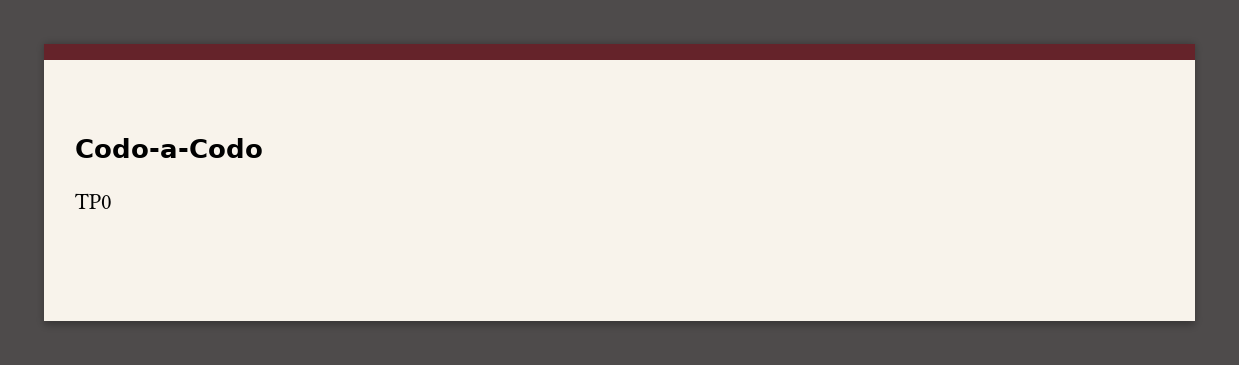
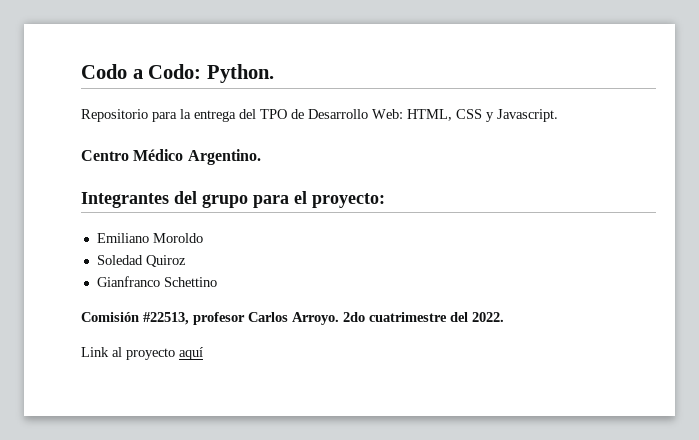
[75,138,263,158] [75,193,112,209] Codo-a-Codo // TP0 -> [81,64,274,83] [81,109,558,122] [81,149,261,165] [81,191,385,208] [96,233,203,243] [96,255,186,267] [96,276,217,287] [81,312,504,325] [81,347,203,360] Codo a Codo: Python. // Repositorio para la entrega del TPO de Desarrollo Web: HTML, CSS y Javascript. // Centro Médico Argentino. // Integrantes del grupo para el proyecto: // Emiliano Moroldo // Soledad Quiroz // Gianfranco Schettino // Comisión #22513, profesor Carlos Arroyo. 2do cuatrimestre del 2022. // Link al proyecto aquí

